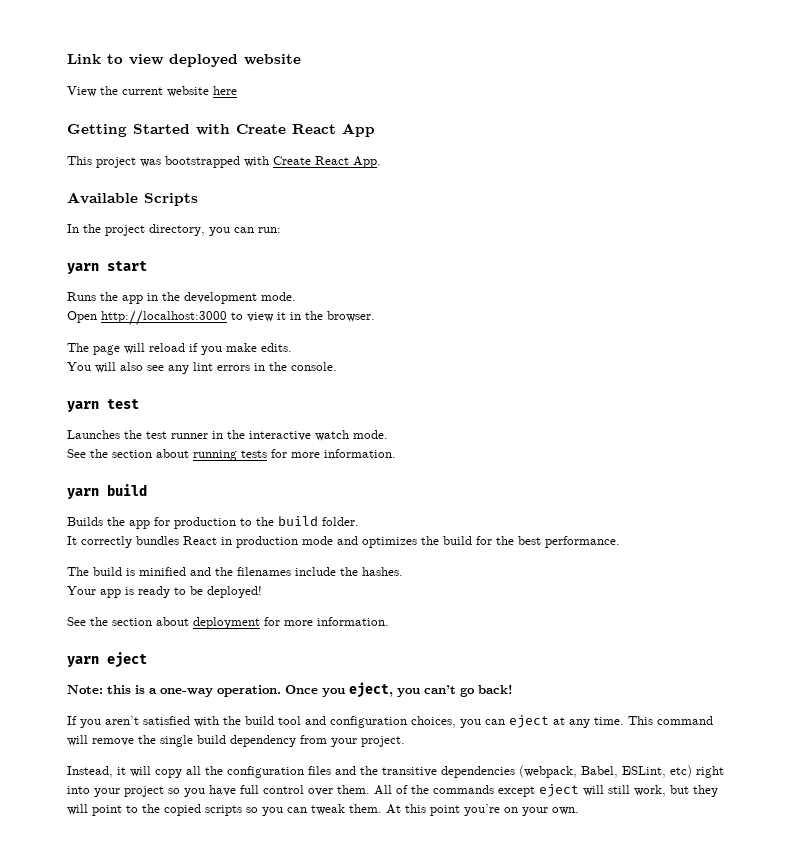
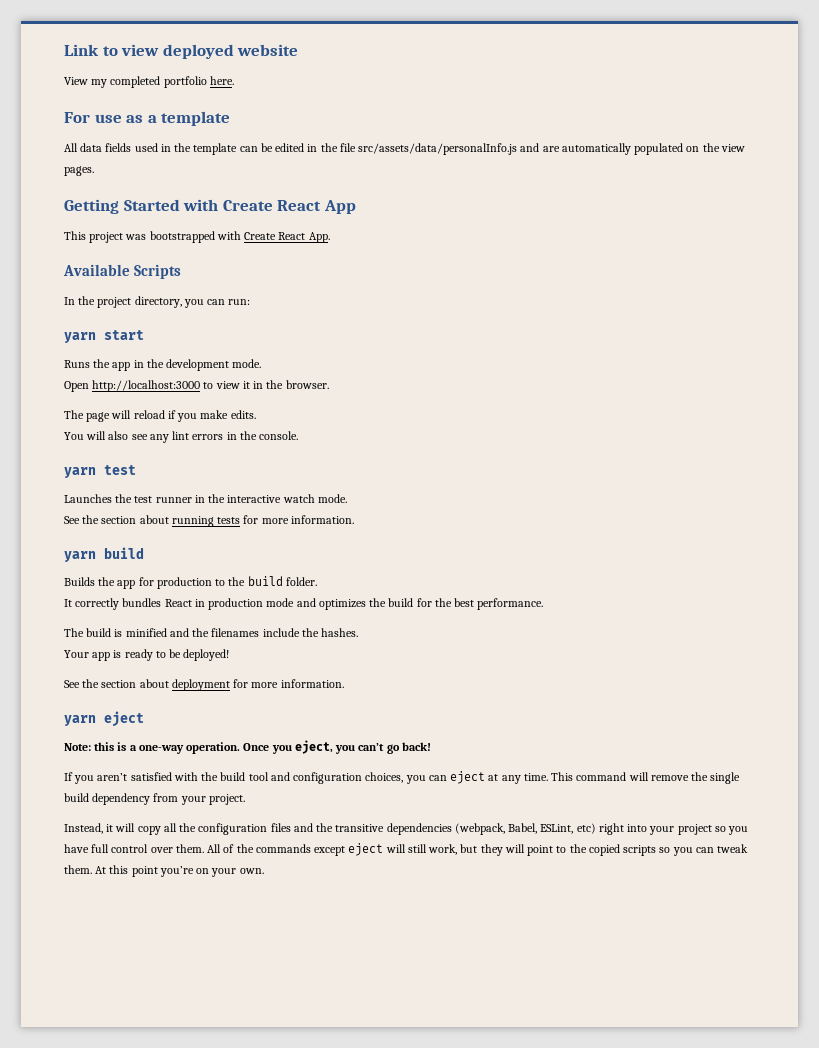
[100,86,237,97] the current website here -> [91,76,234,88] [64,111,231,126] [64,143,745,155] [64,166,94,176] my completed portfolio here. // For use as a template // All data fields used in the template can be edited in the file src/assets/data/personalInfo.js and are automatically populated on the view pages.

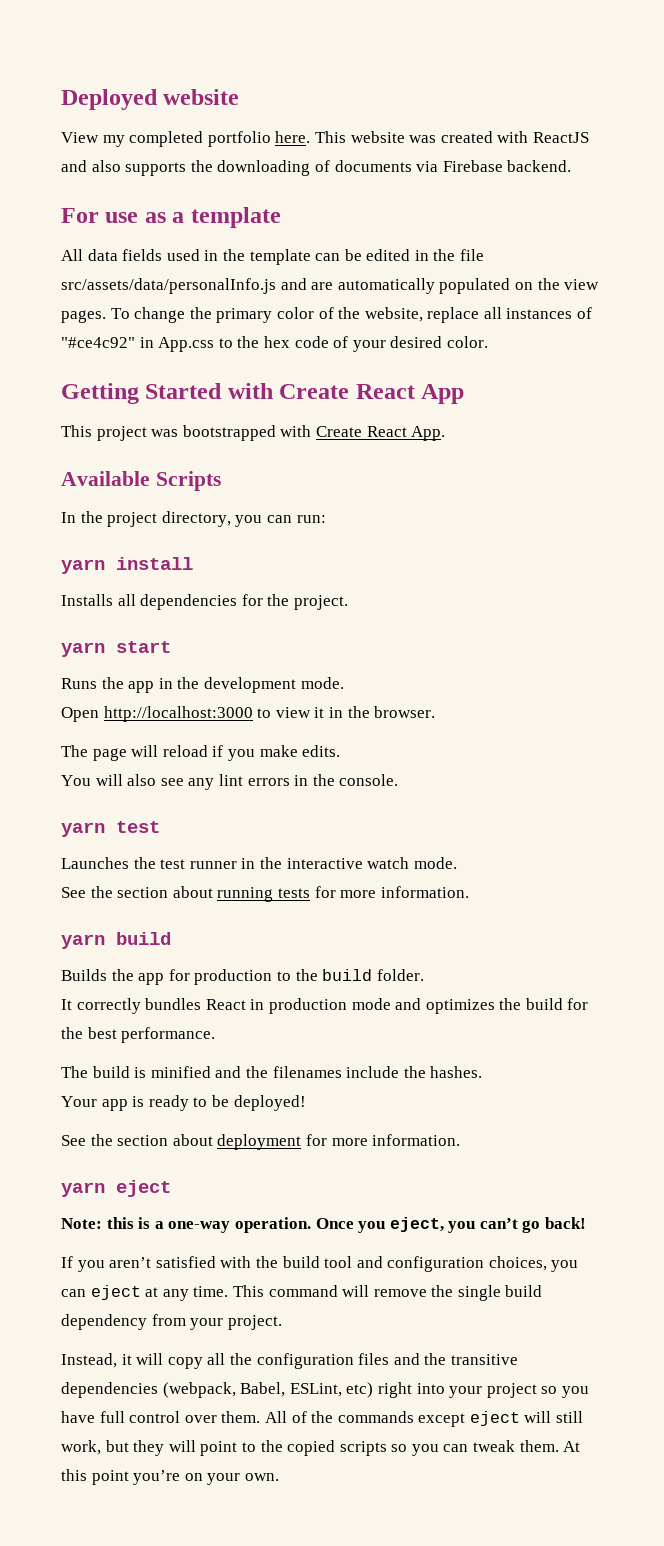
[64,44,234,59] Link to view deployed -> [61,89,158,110] Deployed
(234, 80) none -> [314,131,589,143] [61,160,572,176] This website was created with ReactJS and also supports the downloading of documents via Firebase backend.
(94, 171) none -> [110,307,593,323] [61,336,488,352] To change the primary color of the website, replace all instances of "#ce4c92" in App.css to the hex code of your desired color.
(251, 302) none -> [61,557,193,574] [61,594,348,610] // yarn install // Installs all dependencies for the project.

